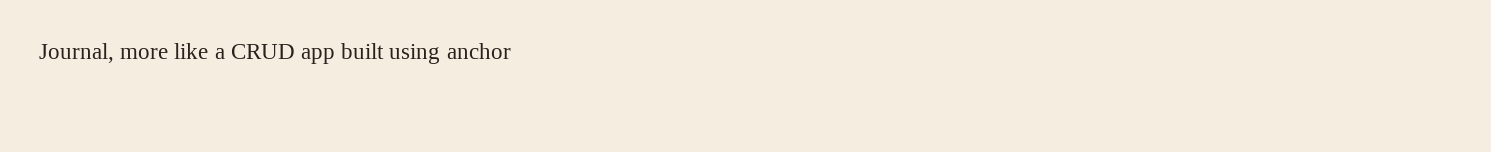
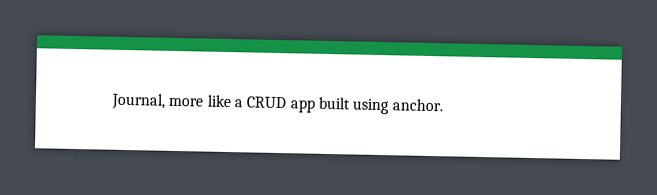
[446,43,511,59] anchor -> [391,98,443,112] anchor.

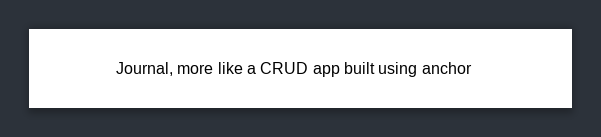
[391,98,443,112] anchor. -> [421,62,472,74] anchor

